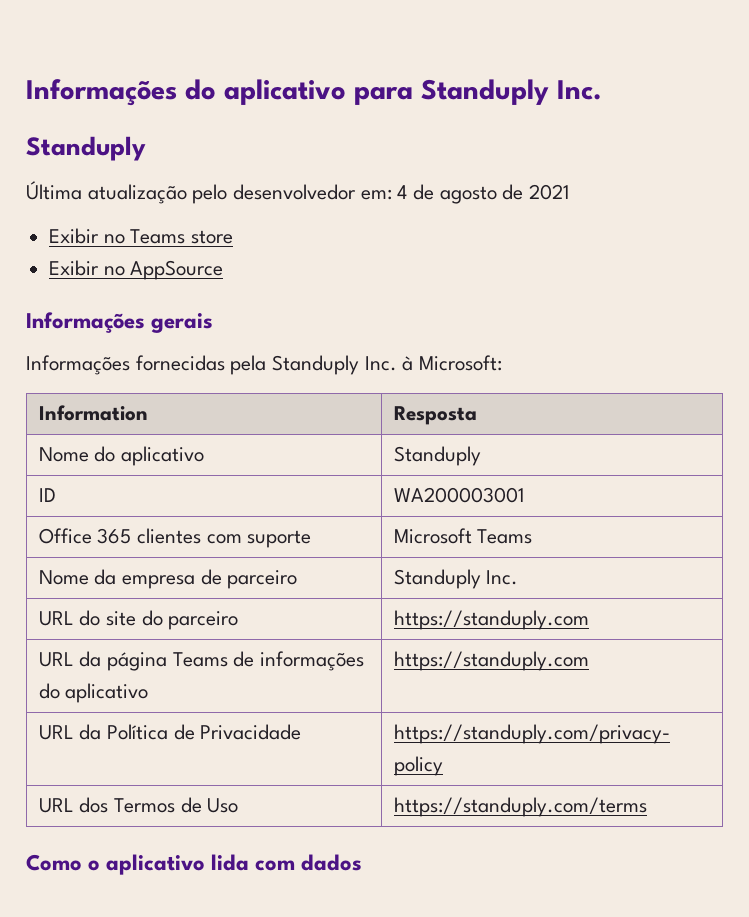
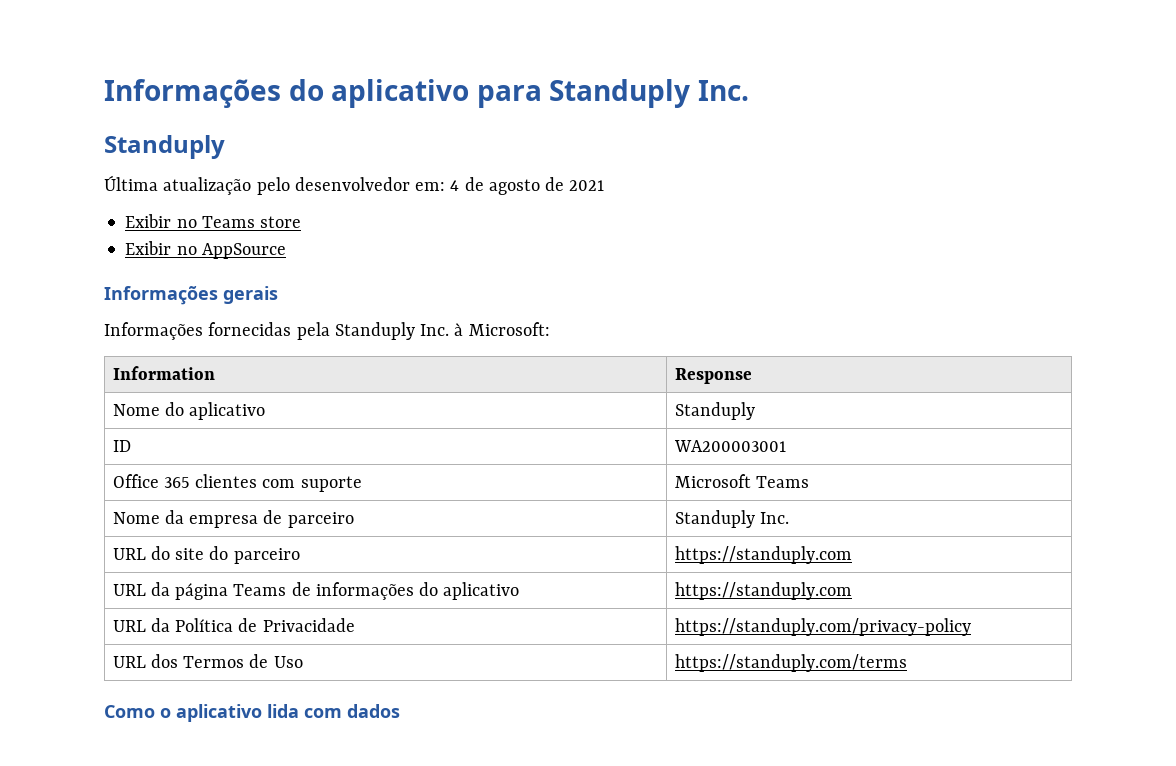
[393,406,477,425] Resposta -> [674,368,752,384] Response

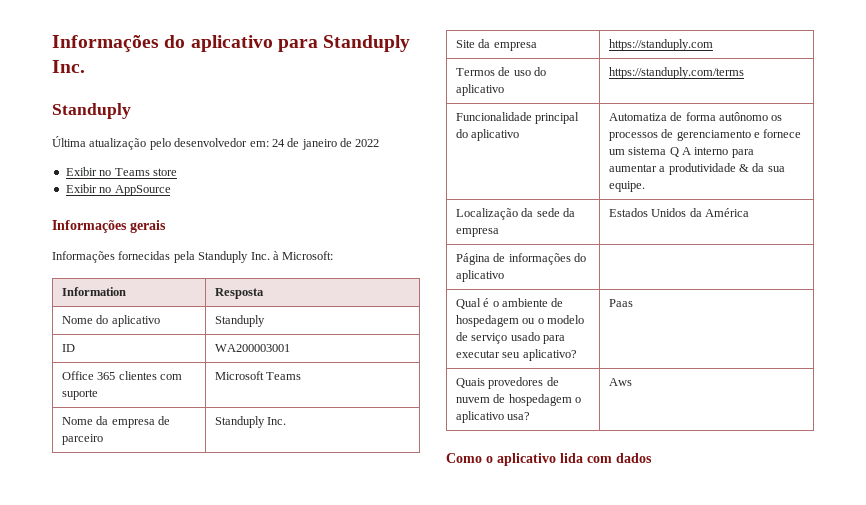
[450,177,605,195] 4 de agosto de 2021 -> [271,138,380,150] 24 de janeiro de 2022
[674,368,752,384] Response -> [214,288,264,299] Resposta
[112,546,300,564] [674,546,852,564] [112,582,520,600] [674,582,852,600] [112,618,355,632] [674,618,971,636] [112,654,303,668] [674,654,907,672] URL do site do parceiro | https://standuply.com // URL da página Teams de informações do aplicativo | https://standuply.com // URL da Política de Privacidade | https://standuply.com/privacy-policy // URL dos Termos de Uso | https://standuply.com/terms -> [455,39,537,51] [608,39,713,51] [455,67,547,76] [455,84,504,96] [608,67,744,79] [455,112,580,124] [455,129,520,141] [608,112,783,121] [608,129,802,141] [608,147,754,158] [608,163,785,175] [608,181,645,192] [455,208,576,220] [455,228,499,237] [608,208,750,217] [455,253,587,265] [455,270,504,282] [455,298,564,309] [455,315,585,327] [455,332,566,344] [455,349,577,361] [608,299,633,307] [455,377,559,389] [455,394,582,406] [455,411,531,423] [608,378,632,386] Site da empresa | https://standuply.com // Termos de uso do aplicativo | https://standuply.com/terms // Funcionalidade principal do aplicativo | Automatiza de forma autônomo os processos de gerenciamento e fornece um sistema Q A interno para aumentar a produtividade & da sua equipe. // Localização da sede da empresa | Estados Unidos da América // Página de informações do aplicativo | // Qual é o ambiente de hospedagem ou o modelo de serviço usado para executar seu aplicativo? | Paas // Quais provedores de nuvem de hospedagem o aplicativo usa? | Aws

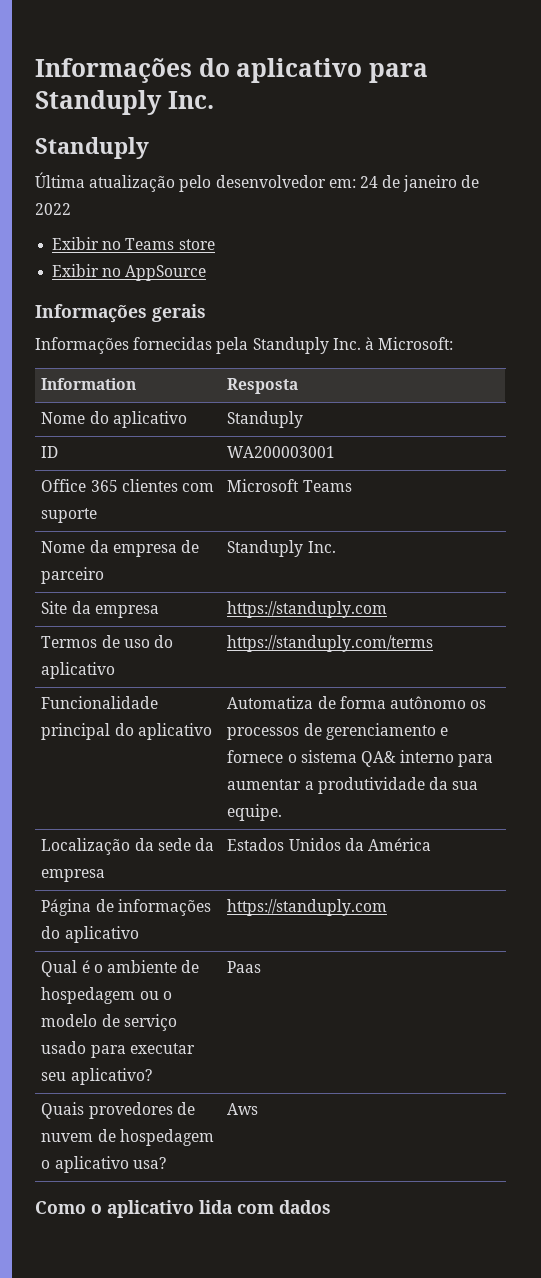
[608,147,692,157] um sistema Q A -> [287,750,396,767] o sistema QA&
[739,164,750,172] & -> (425, 785) none
(504, 276) none -> [227,899,388,916] https://standuply.com

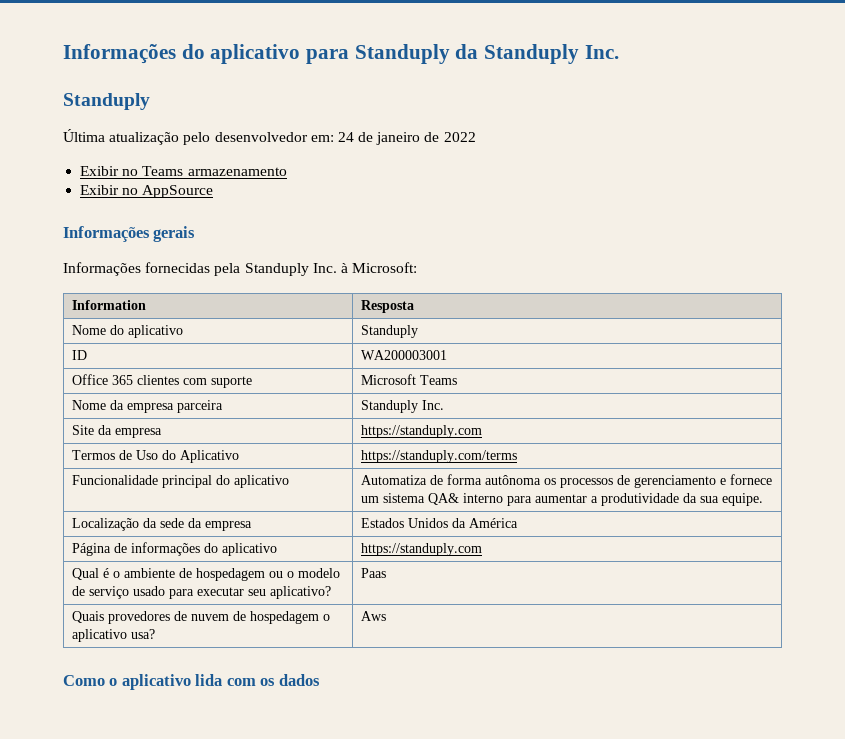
(162, 102) none -> [455,44,580,64] da Standuply
[178,239,215,250] store -> [187,167,287,176] armazenamento
[180,540,199,553] [41,567,105,584] de parceiro -> [177,400,224,413] parceira
[123,635,173,648] [41,662,116,679] uso do aplicativo -> [136,450,240,463] Uso do Aplicativo
[389,696,466,709] autônomo -> [485,475,542,485] autônoma
[287,754,297,763] o -> [361,496,380,503] um
(274, 1209) none -> [260,678,276,686] os

